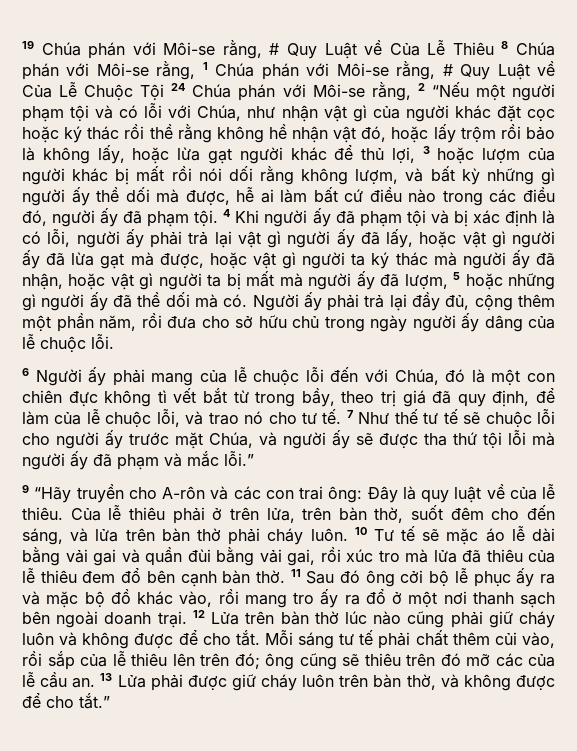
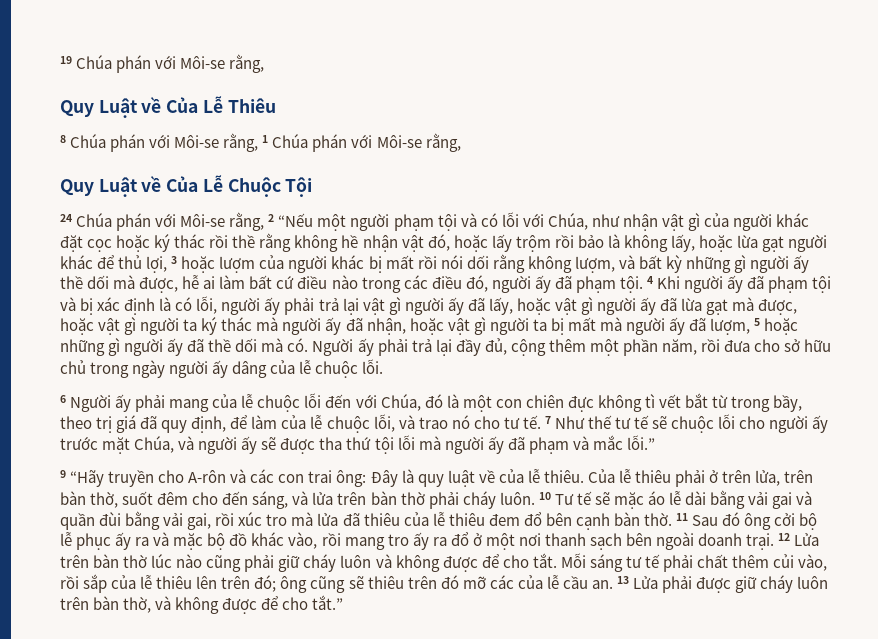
[269,43,280,55] # -> (265, 63) //
(494, 48) none -> (276, 105) //
[442,64,453,76] # -> (461, 142) //
(165, 92) none -> (313, 187) //

